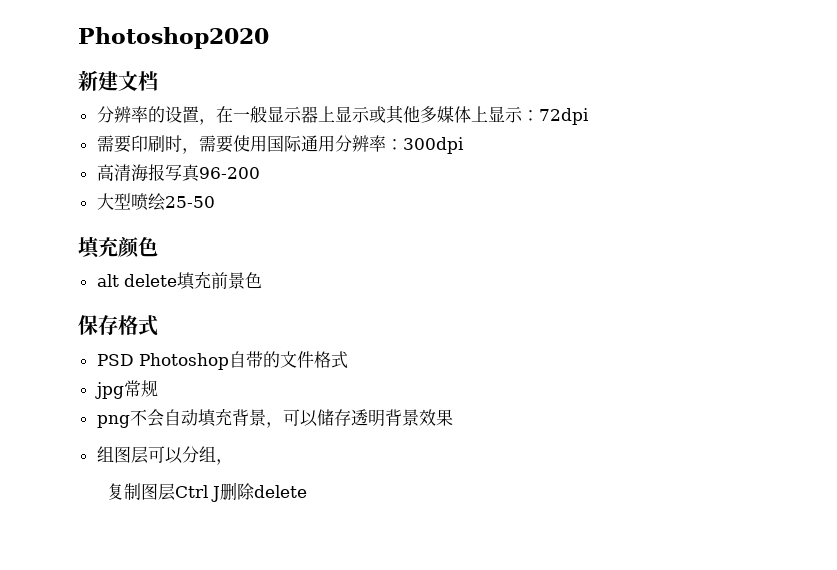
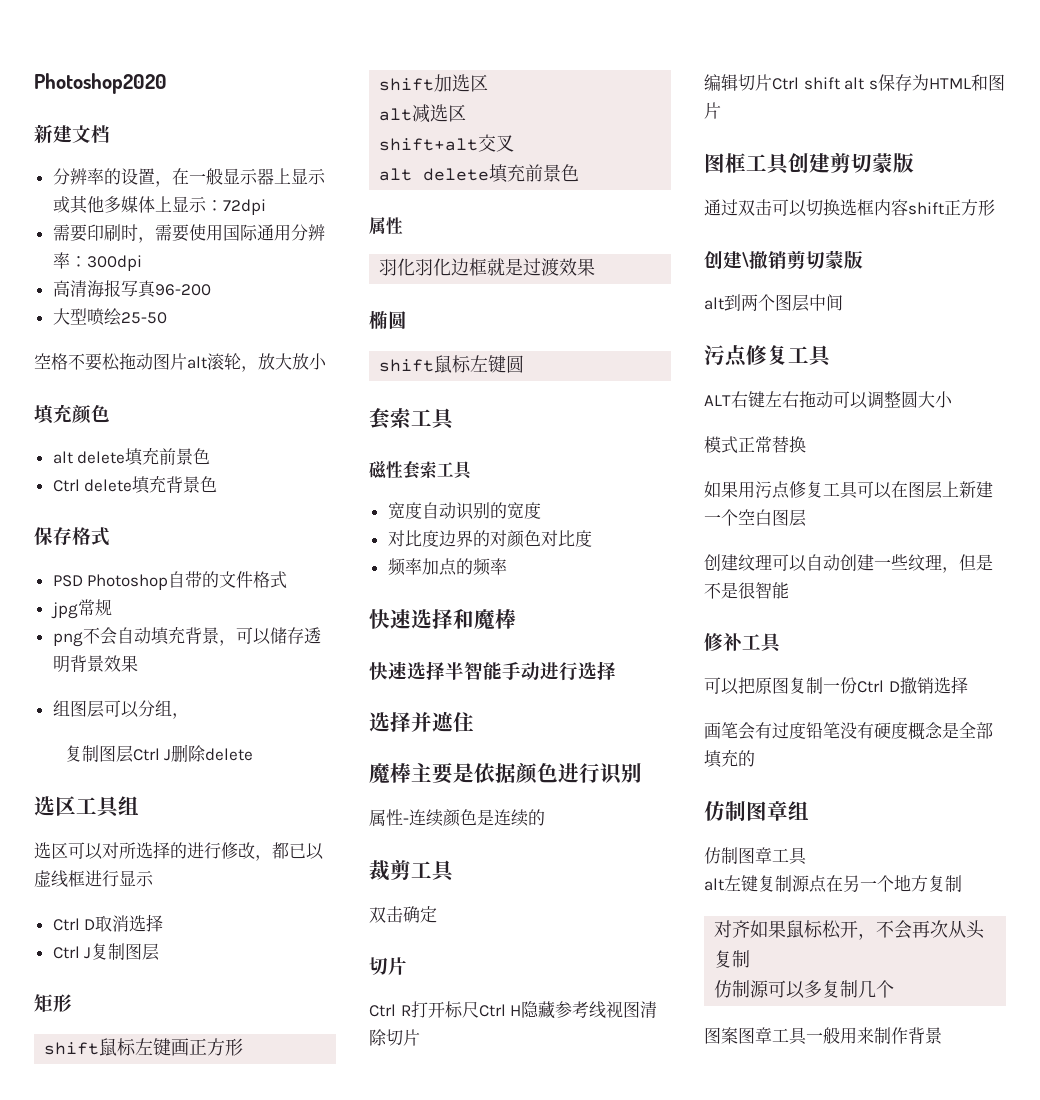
(215, 202) none -> [34,353,327,372] // 空格不要松拖动图片alt滚轮，放大放小
(262, 280) none -> [52,475,218,494] // Ctrl delete填充背景色
(308, 491) none -> [34,796,139,818] [34,841,324,861] [34,870,154,888] [52,914,164,932] [52,943,160,961] [34,994,72,1012] [44,1038,244,1056] [379,74,489,92] [379,104,467,123] [379,134,515,152] [379,164,580,183] [369,217,403,235] [379,258,596,276] [369,311,407,329] [379,355,525,373] [369,408,455,430] [369,460,473,480] [387,502,541,520] [387,530,592,548] [387,558,507,576] [369,609,516,629] [369,661,616,681] [369,711,474,732] [369,763,642,785] [369,809,545,827] [369,860,455,882] [369,906,437,923] [369,957,407,975] [369,1001,658,1019] [369,1029,420,1046] [704,74,1005,91] [704,102,721,119] [704,153,914,175] [704,199,995,217] [704,250,863,269] [704,294,843,312] [704,345,832,367] [704,391,953,409] [704,436,806,454] [704,481,993,499] [704,509,806,527] [704,554,993,573] [704,582,789,599] [704,633,782,653] [704,676,968,695] [704,722,993,740] [704,749,755,768] [704,801,809,821] [704,847,807,865] [704,875,962,893] [714,920,986,940] [714,950,751,968] [714,980,895,999] [704,1027,942,1045] // 选区工具组 // 选区可以对所选择的进行修改，都已以虚线框进行显示 // Ctrl D取消选择 // Ctrl J复制图层 // 矩形 // shift鼠标左键画正方形 // shift加选区 // alt减选区 // shift+alt交叉 // alt delete填充前景色 // 属性 // 羽化羽化边框就是过渡效果 // 椭圆 // shift鼠标左键圆 // 套索工具 // 磁性套索工具 // 宽度自动识别的宽度 // 对比度边界的对颜色对比度 // 频率加点的频率 // 快速选择和魔棒 // 快速选择半智能手动进行选择 // 选择并遮住 // 魔棒主要是依据颜色进行识别 // 属性-连续颜色是连续的 // 裁剪工具 // 双击确定 // 切片 // Ctrl R打开标尺Ctrl H隐藏参考线视图清除切片 // 编辑切片Ctrl shift alt s保存为HTML和图片 // 图框工具创建剪切蒙版 // 通过双击可以切换选框内容shift正方形 // 创建\撤销剪切蒙版 // alt到两个图层中间 // 污点修复工具 // ALT右键左右拖动可以调整圆大小 // 模式正常替换 // 如果用污点修复工具可以在图层上新建一个空白图层 // 创建纹理可以自动创建一些纹理，但是不是很智能 // 修补工具 // 可以把原图复制一份Ctrl D撤销选择 // 画笔会有过度铅笔没有硬度概念是全部填充的 // 仿制图章组 // 仿制图章工具 // alt左键复制源点在另一个地方复制 // 对齐如果鼠标松开，不会再次从头复制 // 仿制源可以多复制几个 // 图案图章工具一般用来制作背景

